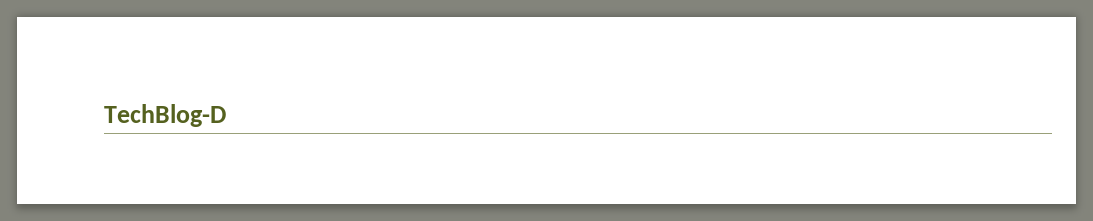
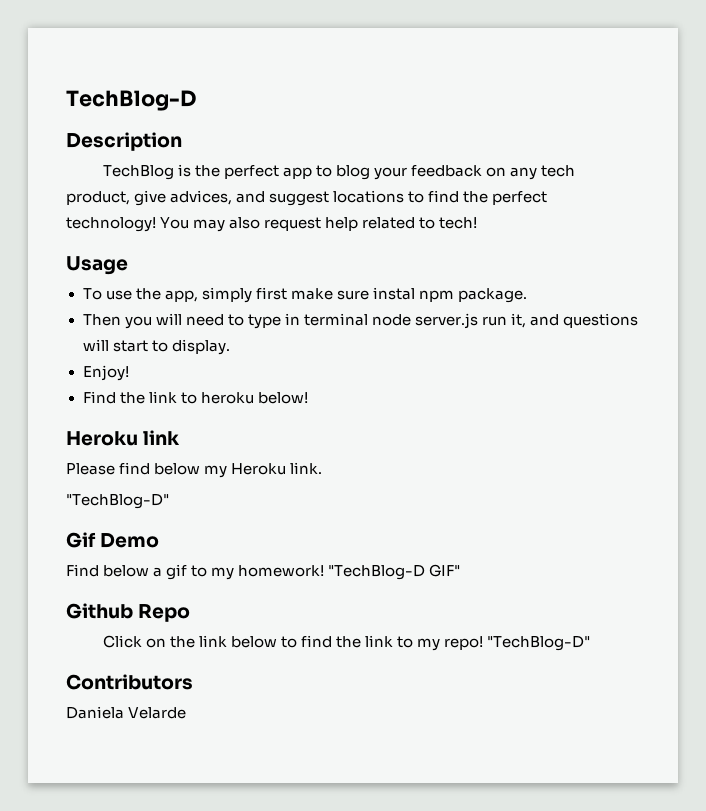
(226, 115) none -> [66,132,182,151] [102,164,576,180] [66,190,548,206] [66,217,478,232] [66,256,128,275] [82,287,527,303] [82,313,639,329] [82,339,230,355] [82,365,129,381] [82,391,308,404] [66,430,181,446] [66,462,323,478] [66,494,169,509] [66,532,160,548] [66,564,461,580] [66,603,191,622] [102,635,591,651] [66,674,193,690] [66,706,187,719] // Description // TechBlog is the perfect app to blog your feedback on any tech product, give advices, and suggest locations to find the perfect technology! You may also request help related to tech! // Usage // To use the app, simply first make sure instal npm package. // Then you will need to type in terminal node server.js run it, and questions will start to display. // Enjoy! // Find the link to heroku below! // Heroku link // Please find below my Heroku link. // "TechBlog-D" // Gif Demo // Find below a gif to my homework! "TechBlog-D GIF" // Github Repo // Click on the link below to find the link to my repo! "TechBlog-D" // Contributors // Daniela Velarde

